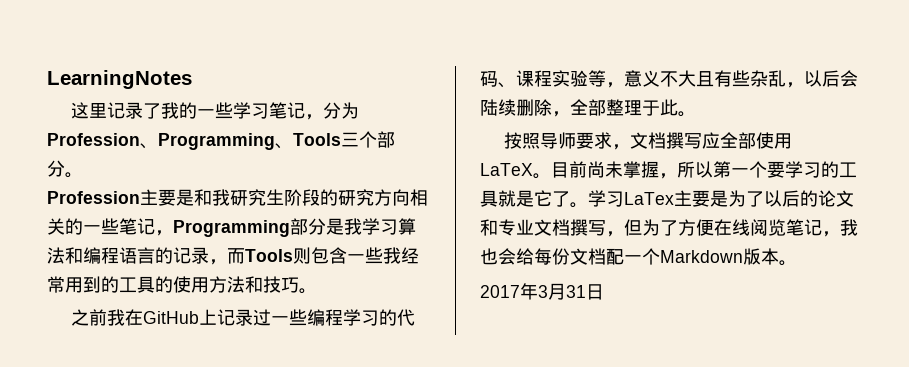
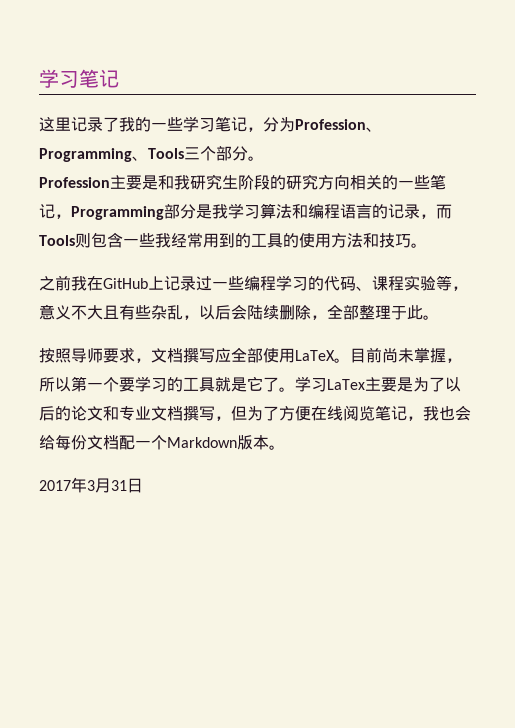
[47,70,192,89] LearningNotes -> [39,69,119,88] 学习笔记

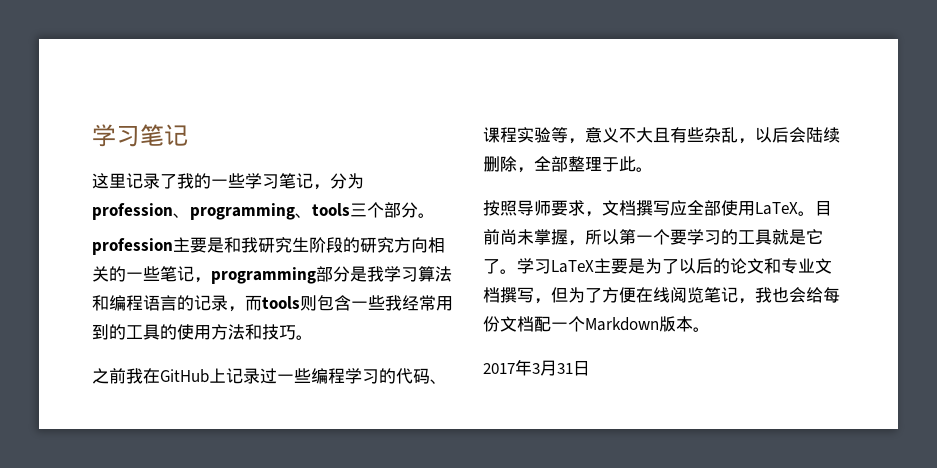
[295,119,382,132] [39,148,184,162] Profession、Programming、Tools -> [92,203,350,220] profession、programming、tools
[39,177,110,188] Profession -> [92,238,173,255] profession
[71,206,164,220] Programming -> [211,267,316,284] programming
[39,235,75,246] Tools -> [262,296,300,309] tools
[327,379,365,390] LaTex -> [551,260,594,273] LaTeX

